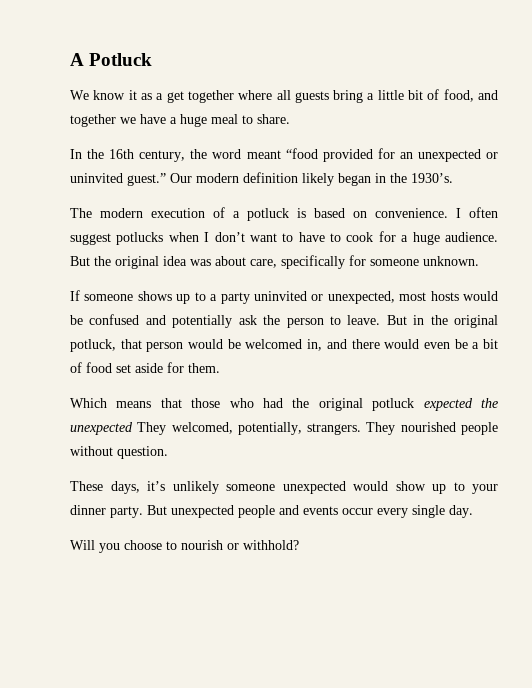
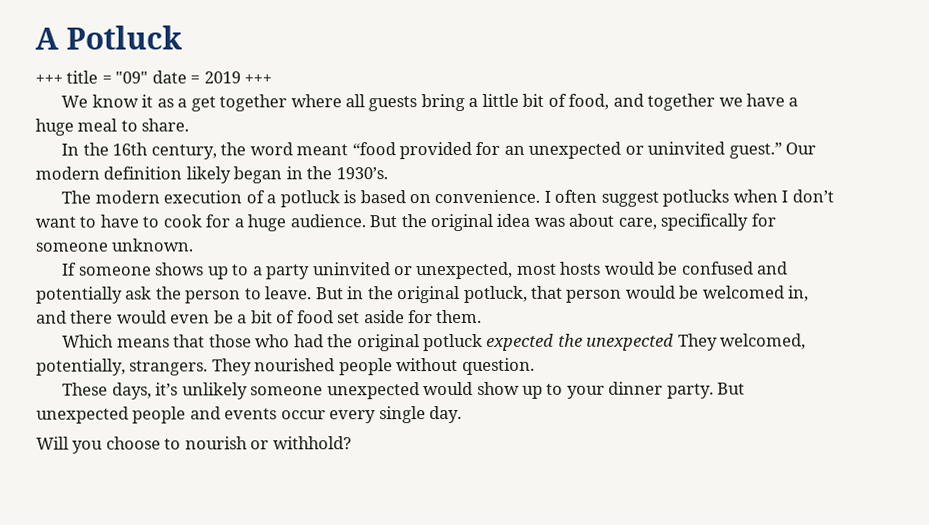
(153, 59) none -> [35,70,273,84] // +++ title = "09" date = 2019 +++

